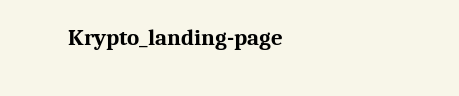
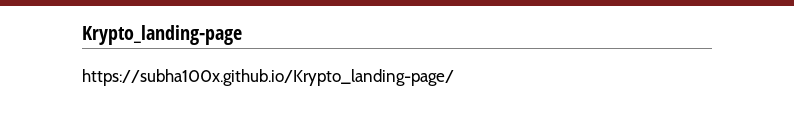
(283, 39) none -> [82,69,454,86] // https://subha100x.github.io/Krypto_landing-page/

